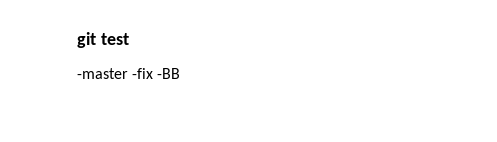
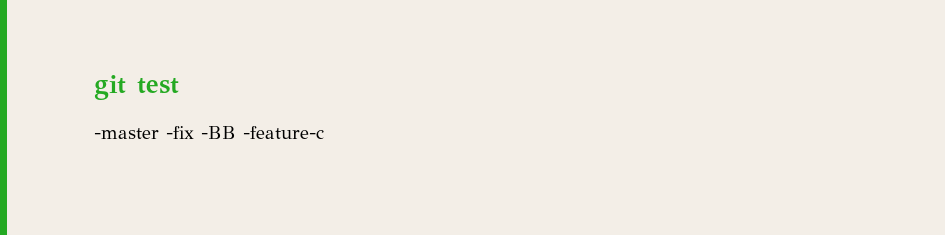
(181, 73) none -> [243,126,324,139] -feature-c

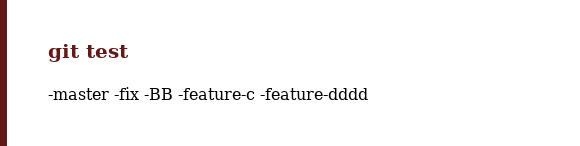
(324, 132) none -> [260,88,368,100] -feature-dddd

